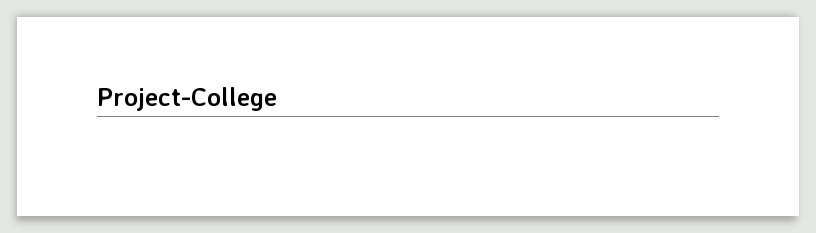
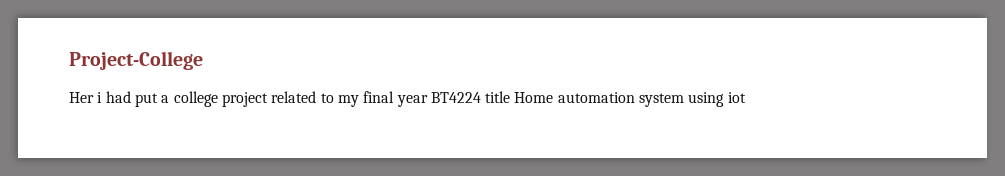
(277, 99) none -> [69,91,746,107] // Her i had put a college project related to my final year BT4224 title Home automation system using iot

